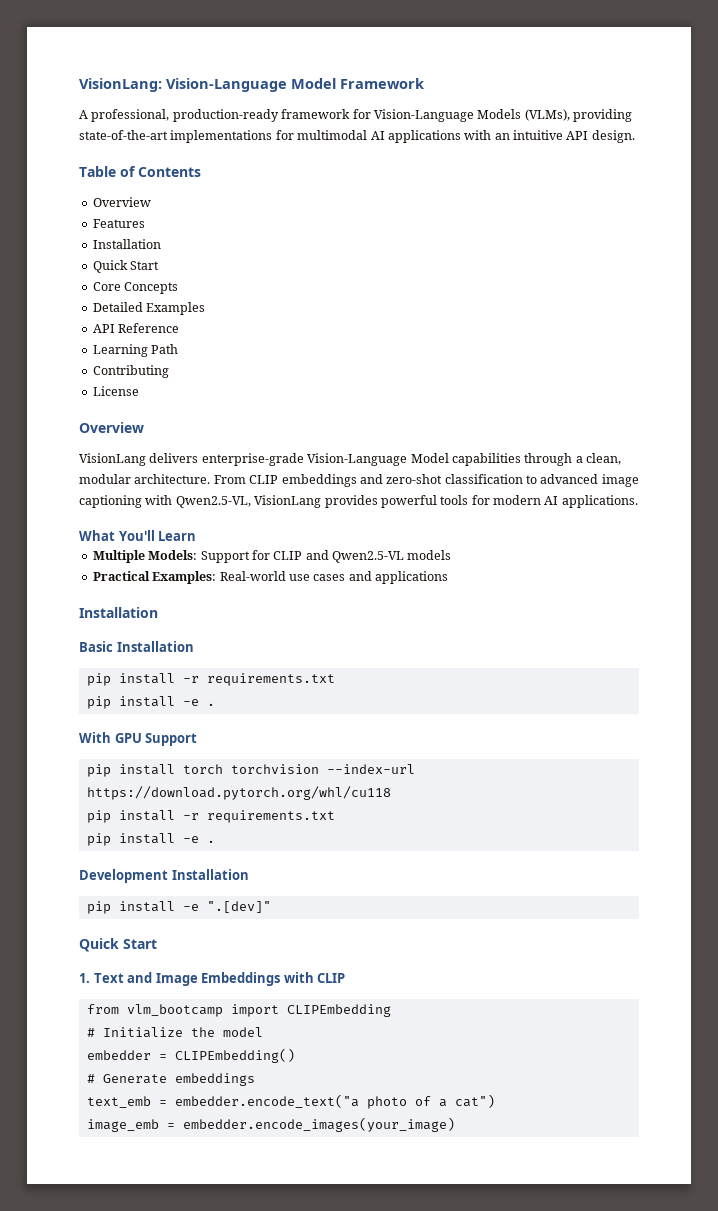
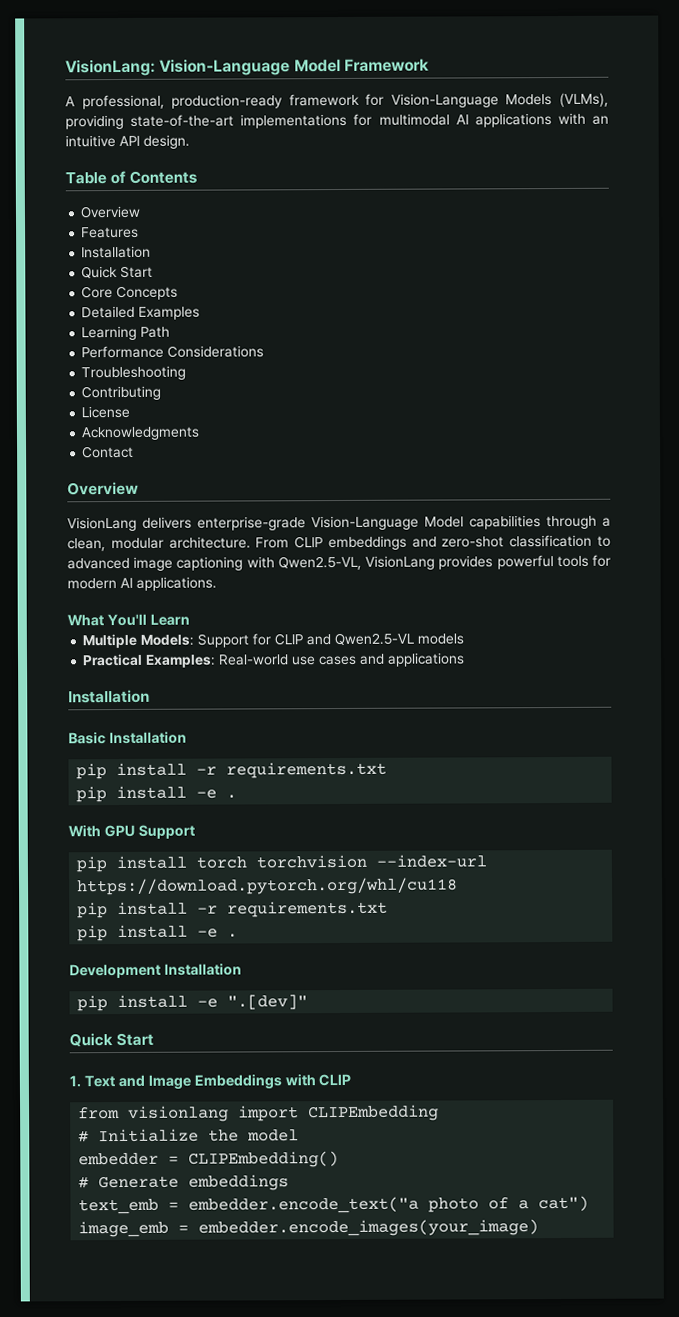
[92,323,180,333] // API Reference -> (201, 313) none
(179, 349) none -> [81,345,265,359] [81,365,187,381] // Performance Considerations // Troubleshooting
(139, 391) none -> [81,426,201,441] [82,445,135,459] // Acknowledgments // Contact
[126,1004,223,1017] vlm_bootcamp -> [128,1105,230,1122] visionlang

